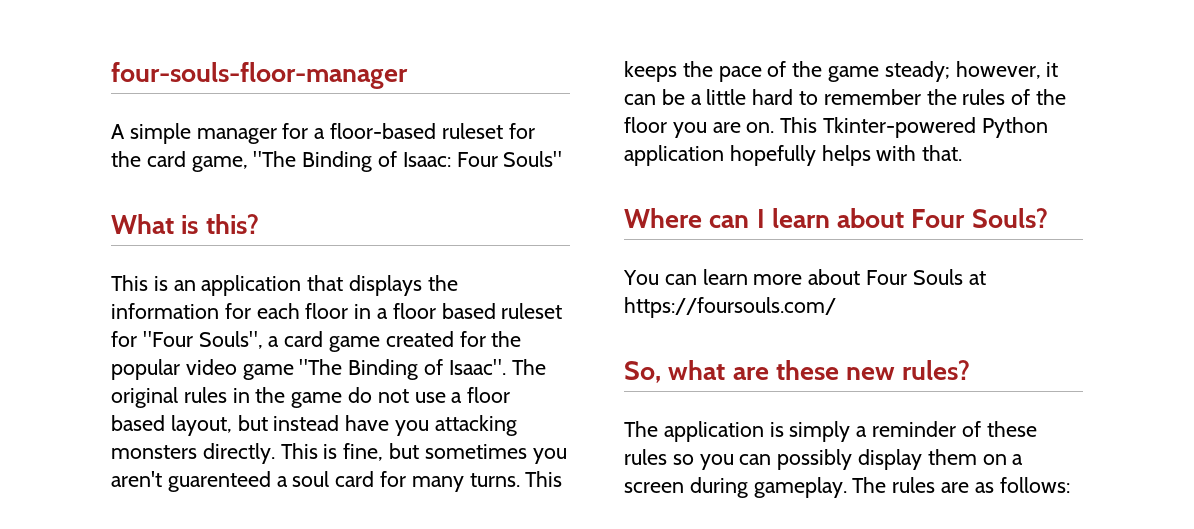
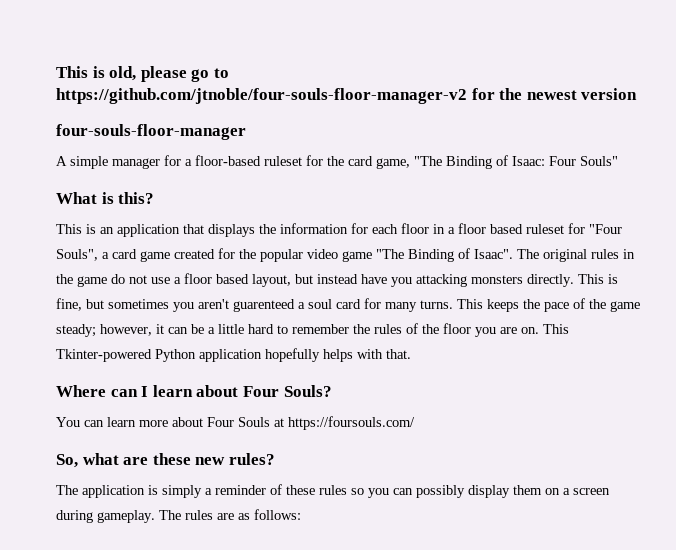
(111, 75) none -> [56,66,229,82] [56,88,638,104] This is old, please go to https://github.com/jtnoble/four-souls-floor-manager-v2 for the newest version //

